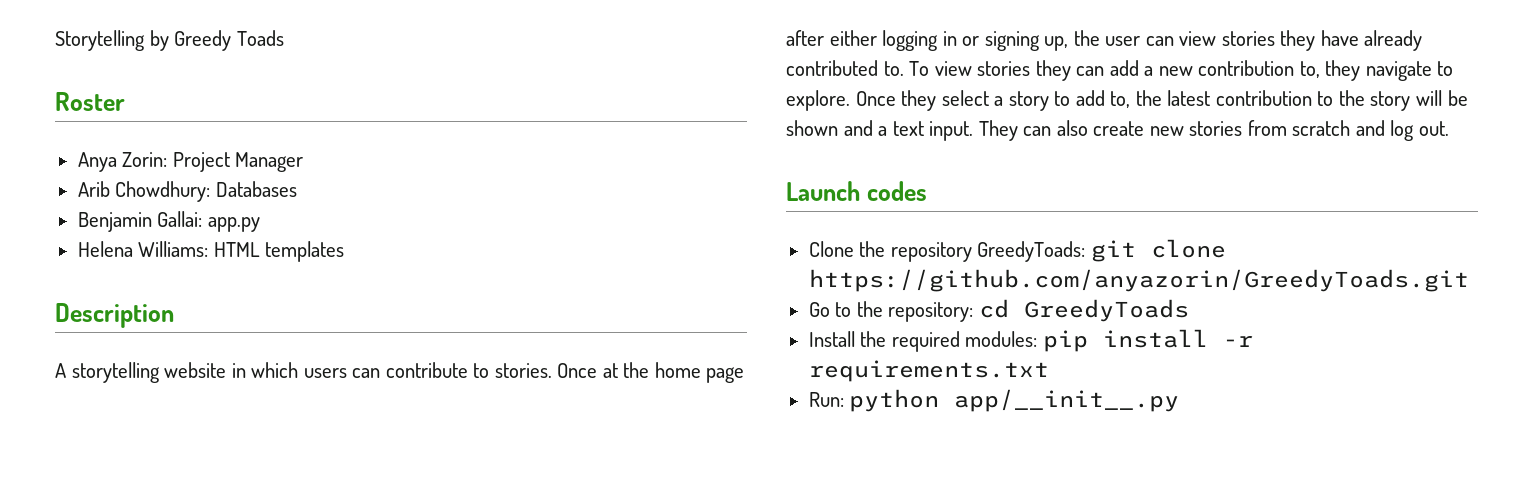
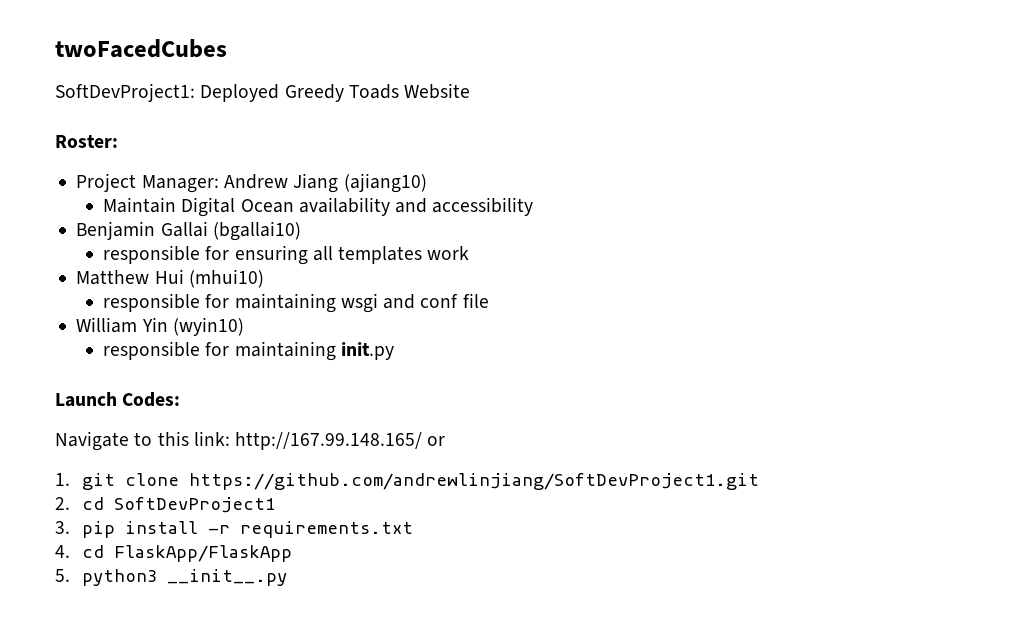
[55,30,169,51] Storytelling by -> [55,39,227,58] [55,83,280,102] twoFacedCubes // SoftDevProject1: Deployed
[55,92,125,111] [77,152,304,172] [77,181,297,202] [77,211,260,232] [77,241,345,262] [55,303,174,328] [55,362,745,383] [786,30,1423,51] [786,60,1454,81] [786,90,1468,111] [786,120,1450,141] [786,181,927,201] [808,239,1226,262] [808,269,1469,292] [808,299,1189,322] [808,329,1253,352] [808,360,1049,382] [808,389,1180,412] // Roster // Anya Zorin: Project Manager // Arib Chowdhury: Databases // Benjamin Gallai: app.py // Helena Williams: HTML templates // Description // A storytelling website in which users can contribute to stories. Once at the home page after either logging in or signing up, the user can view stories they have already contributed to. To view stories they can add a new contribution to, they navigate to explore. Once they select a story to add to, the latest contribution to the story will be shown and a text input. They can also create new stories from scratch and log out. // Launch codes // Clone the repository GreedyToads: git clone https://github.com/anyazorin/GreedyToads.git // Go to the repository: cd GreedyToads // Install the required modules: pip install -r requirements.txt // Run: python app/__init__.py -> [404,83,471,99] [55,135,118,148] [76,173,427,193] [103,197,534,217] [76,221,301,241] [103,245,470,265] [76,269,264,288] [103,293,489,313] [76,317,244,336] [103,341,394,361] [55,392,181,407] [55,431,446,451] [55,473,759,490] [55,497,275,513] [55,521,413,538] [55,545,292,562] [55,569,287,586] Website // Roster: // Project Manager: Andrew Jiang (ajiang10) // Maintain Digital Ocean availability and accessibility // Benjamin Gallai (bgallai10) // responsible for ensuring all templates work // Matthew Hui (mhui10) // responsible for maintaining wsgi and conf file // William Yin (wyin10) // responsible for maintaining init.py // Launch Codes: // Navigate to this link: http://167.99.148.165/ or // 1. git clone https://github.com/andrewlinjiang/SoftDevProject1.git // 2. cd SoftDevProject1 // 3. pip install -r requirements.txt // 4. cd FlaskApp/FlaskApp // 5. python3 __init__.py

